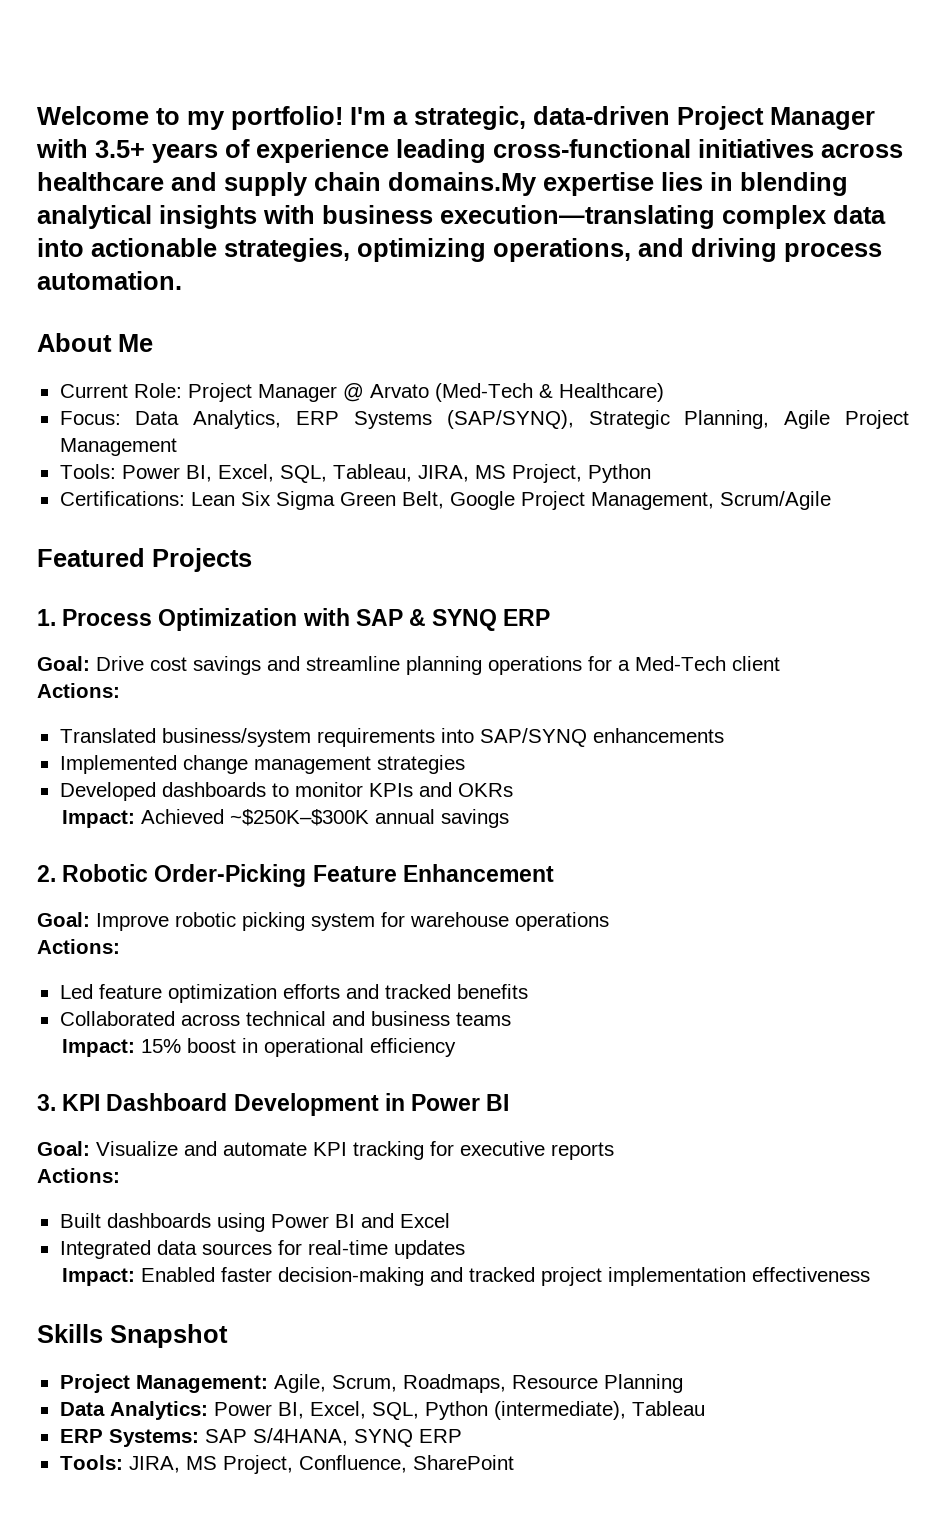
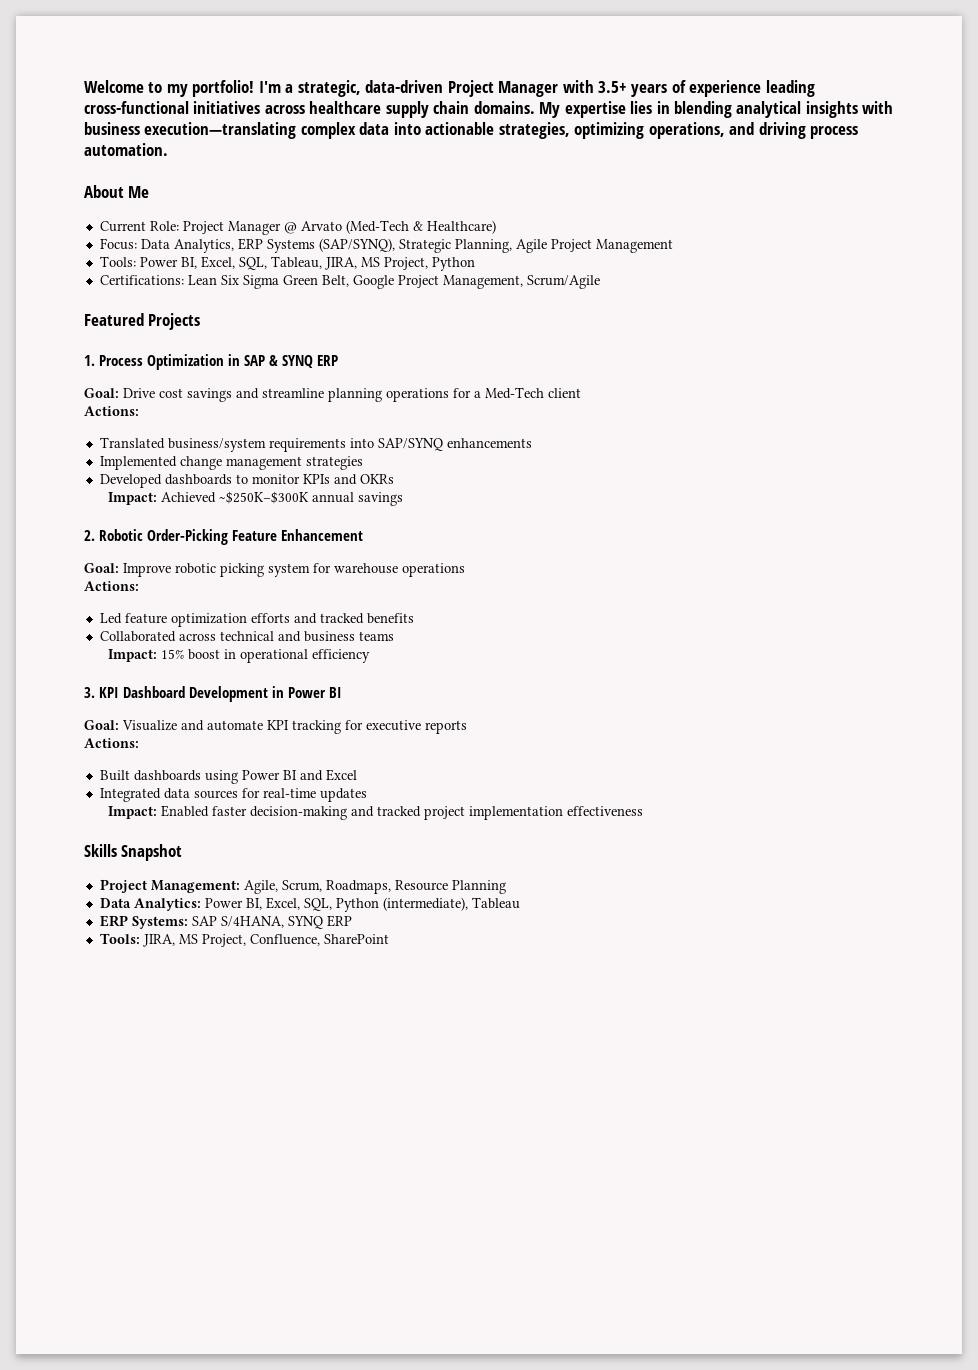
[171,172,217,191] and -> (382, 107) none
[388,172,537,196] domains.My -> [473,101,561,118] domains. My
[302,608,350,626] with -> [228,354,241,366] in

